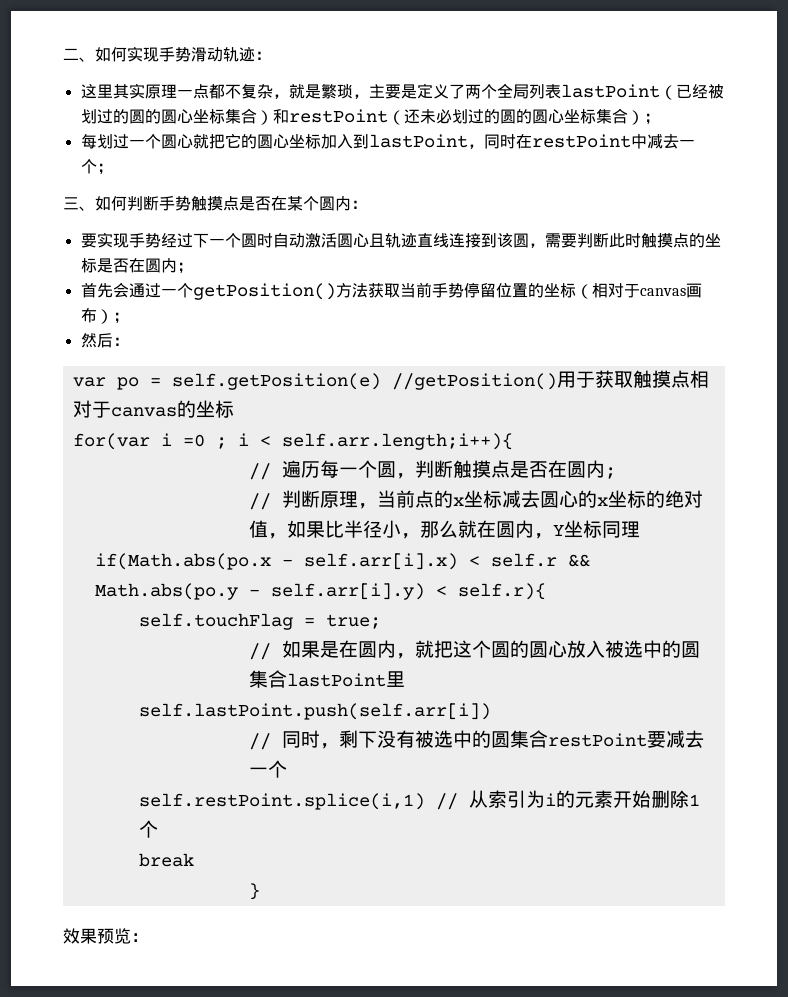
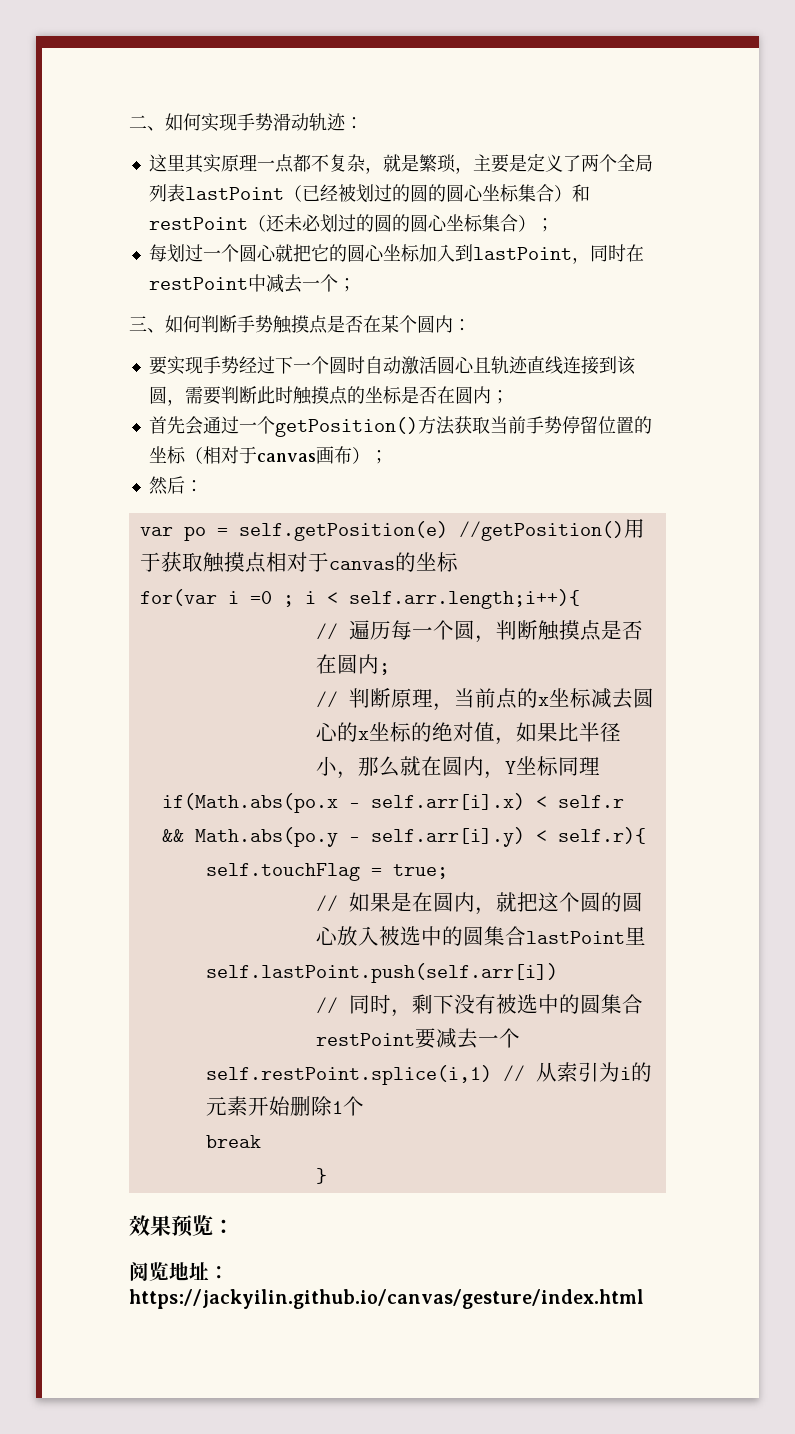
(148, 937) none -> [129,1262,229,1281] [129,1289,644,1309] // 阅览地址：https://jackyilin.github.io/canvas/gesture/index.html

